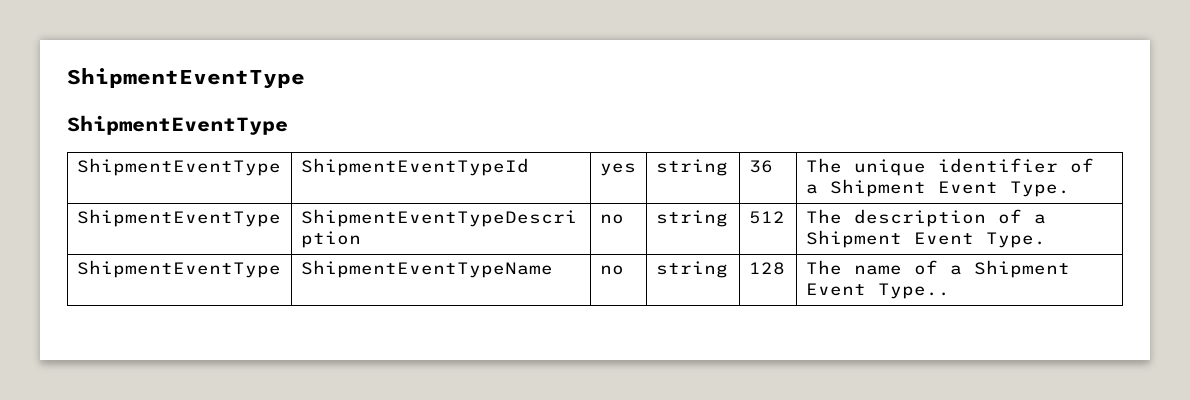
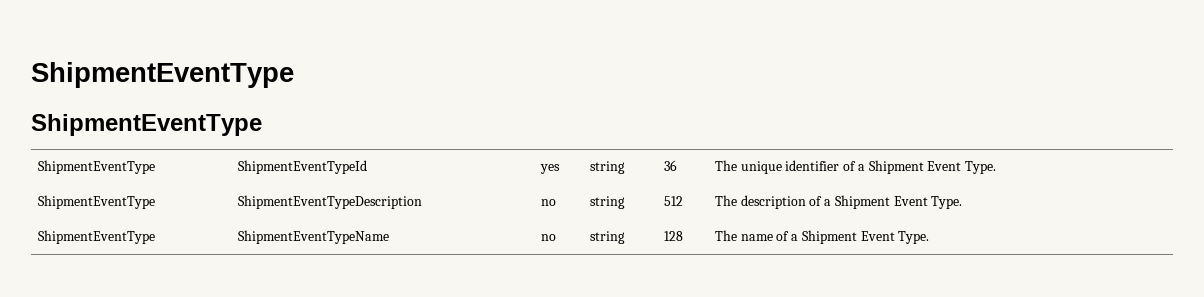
[877,283,950,299] Type.. -> [898,231,930,244] Type.

